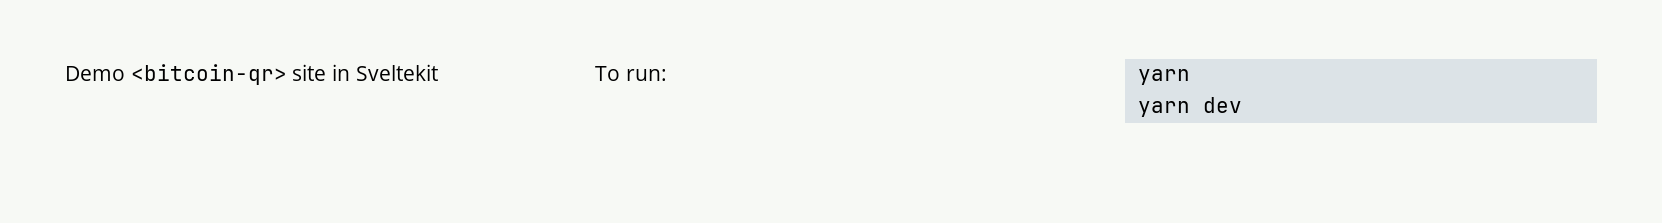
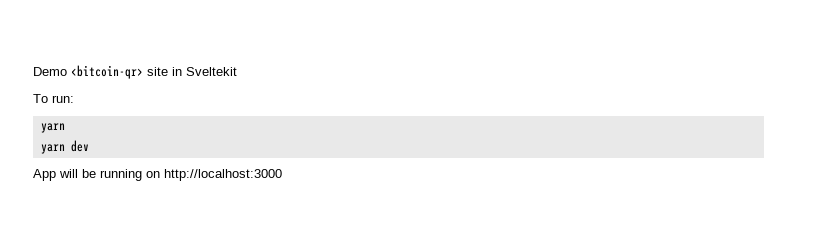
(1242, 105) none -> [33,169,282,181] // App will be running on http://localhost:3000

